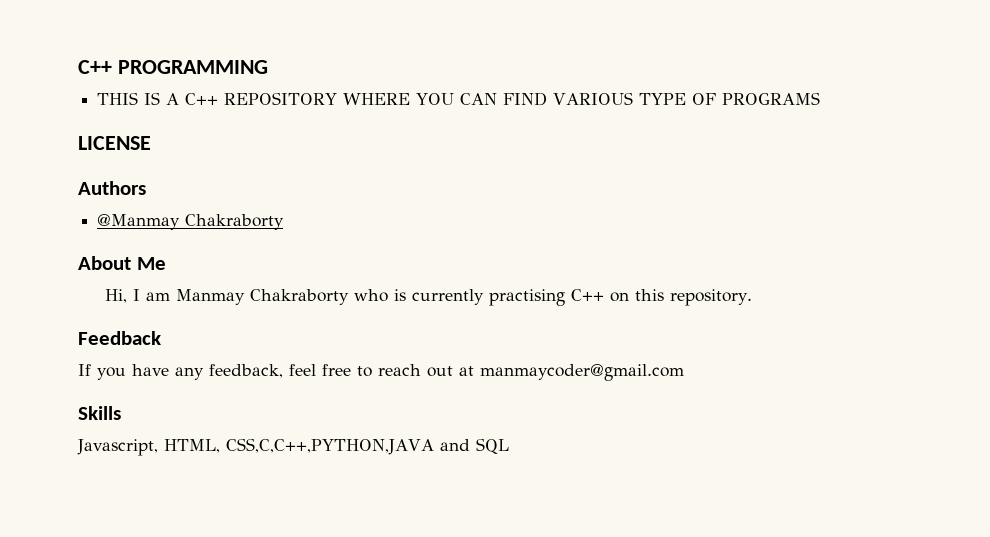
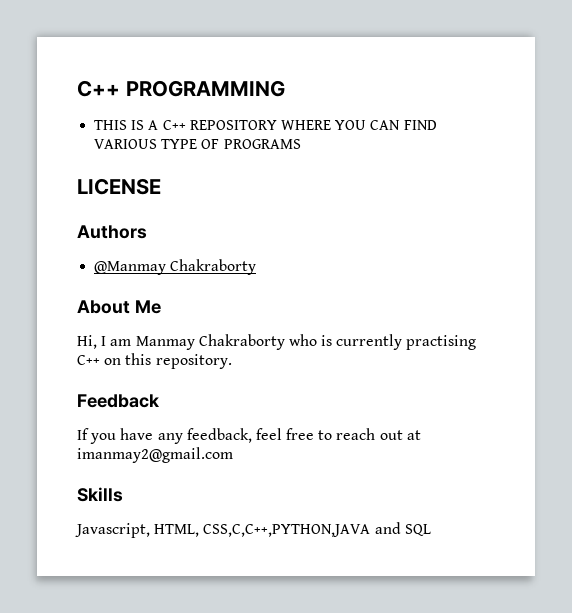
[480,364,684,381] manmaycoder@gmail.com -> [77,447,233,463] imanmay2@gmail.com

